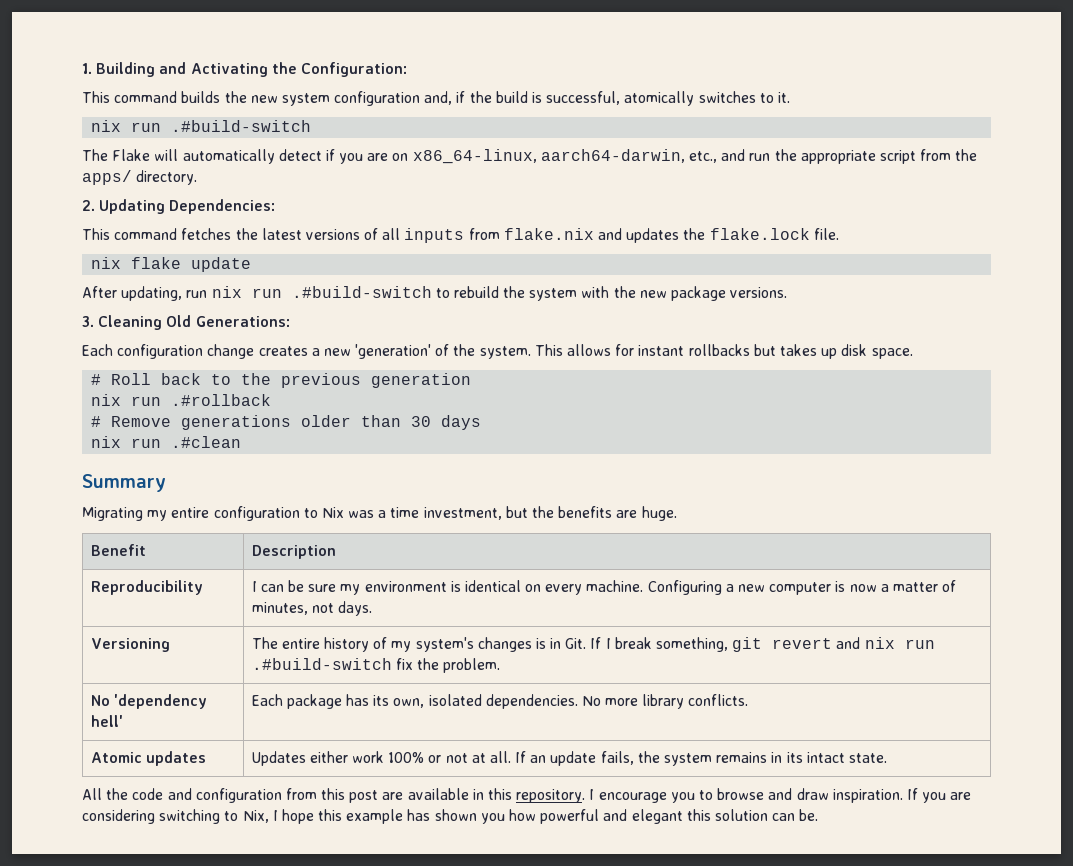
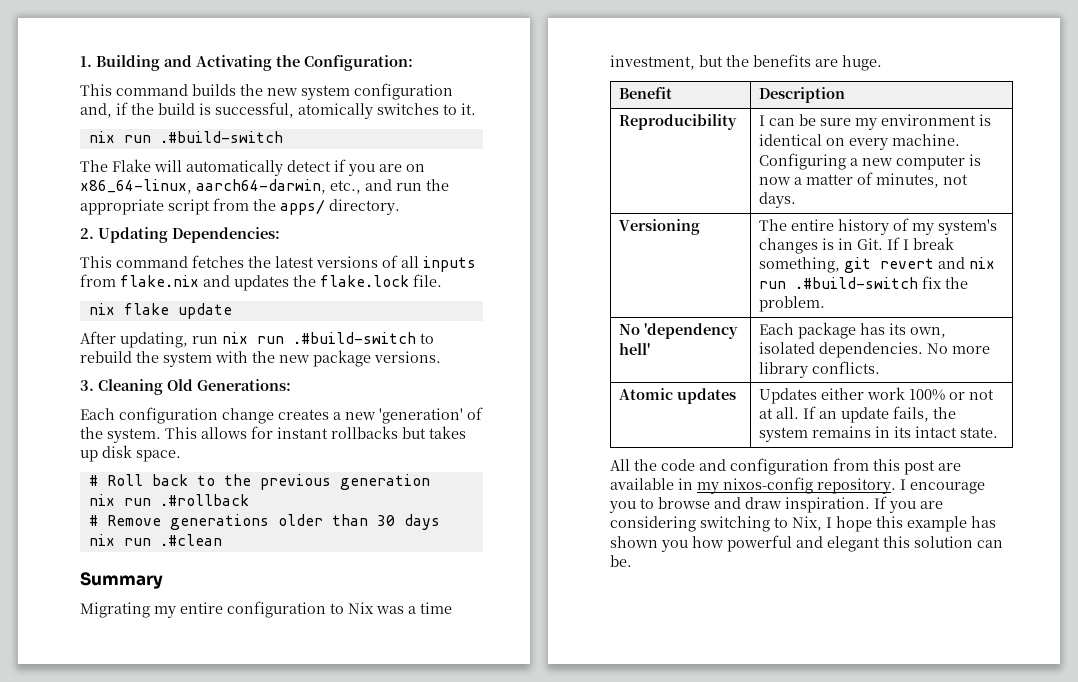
[488,788,513,800] this -> [697,477,813,494] my nixos-config

